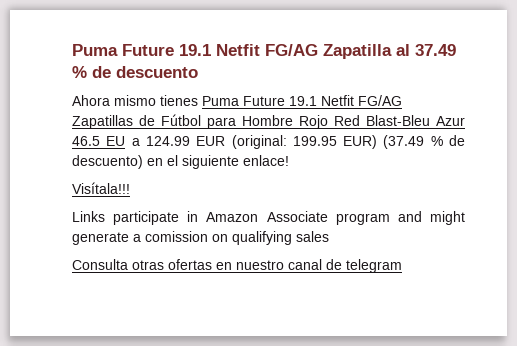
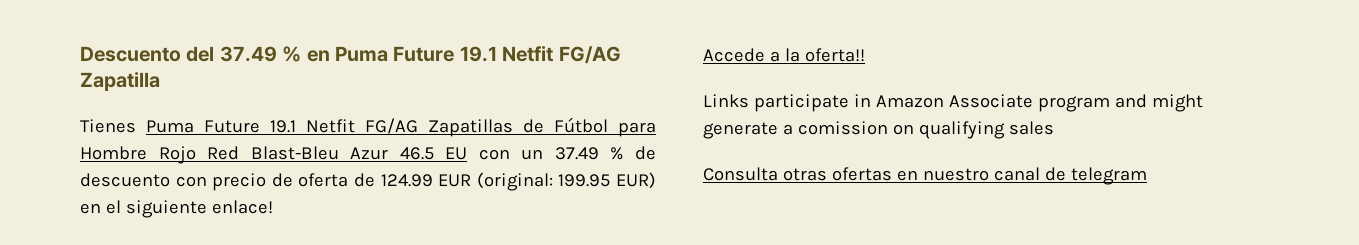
(72, 50) none -> [80,46,330,62] Descuento del 37.49 % en
[396,44,456,56] [72,66,198,78] [72,95,198,106] al 37.49 % de descuento // Ahora mismo tienes -> [80,119,136,133] // Tienes
[131,138,140,146] a -> [478,146,656,160] [80,173,375,191] con un 37.49 % de descuento con precio de oferta de
[383,135,466,149] [72,155,143,169] (37.49 % de descuento) -> (657, 180) none
[72,182,130,194] Visítala!!! -> [703,48,865,62] Accede a la oferta!!

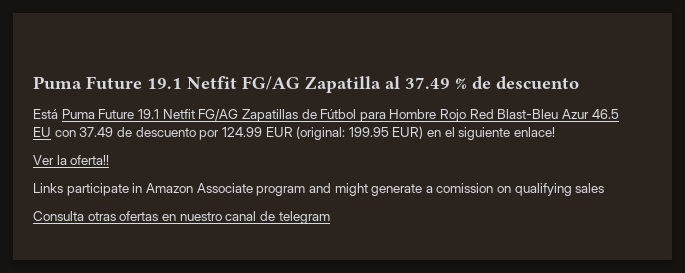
[80,46,330,62] Descuento del 37.49 % en -> (33, 83) none
[80,119,136,133] // Tienes -> [385,76,579,90] [33,109,58,119] al 37.49 % de descuento // Está
[521,146,656,160] [80,173,375,191] un 37.49 % de descuento con precio de oferta de -> [79,127,220,140] 37.49 de descuento por
[703,48,780,62] Accede a -> [33,155,54,165] Ver

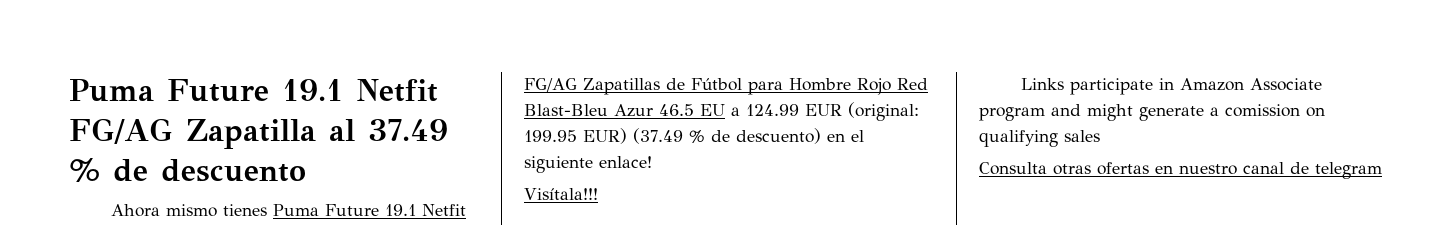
[33,109,58,119] Está -> [110,204,267,217] Ahora mismo tienes
[54,127,220,140] con 37.49 de descuento por -> [731,107,740,116] a
(424, 132) none -> [633,128,821,144] (37.49 % de descuento)
[33,155,110,165] Ver la oferta!! -> [524,188,598,200] Visítala!!!

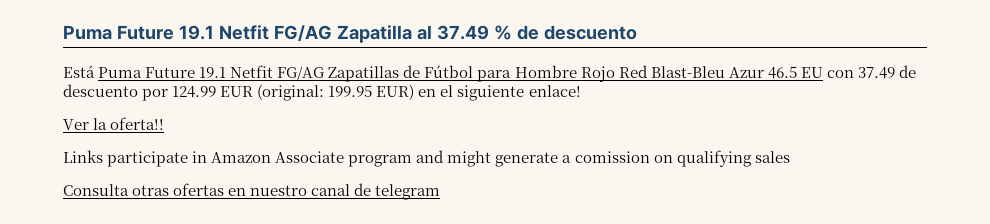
[110,204,267,217] Ahora mismo tienes -> [63,65,95,78] Está
[731,107,740,116] a -> [826,65,916,79] [63,84,169,101] con 37.49 de descuento por
[633,128,821,144] (37.49 % de descuento) -> (415, 92) none
[524,188,598,200] Visítala!!! -> [63,117,165,130] Ver la oferta!!

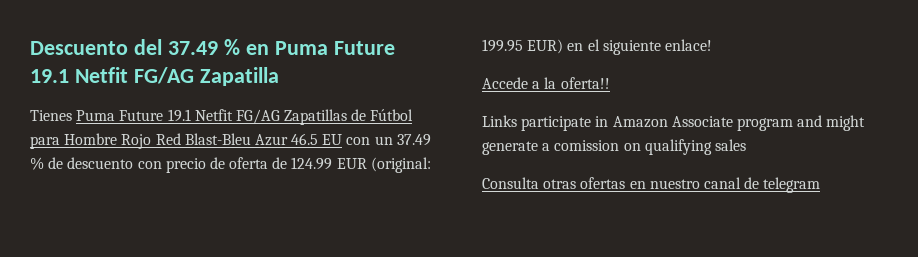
(63, 32) none -> [30,39,269,55] Descuento del 37.49 % en
[416,25,637,40] [63,65,95,78] al 37.49 % de descuento // Está -> [30,110,72,121] // Tienes
[857,65,916,79] [63,84,169,101] 37.49 de descuento por -> [374,134,431,146] [30,157,288,173] un 37.49 % de descuento con precio de oferta de
[63,119,89,130] Ver -> [482,77,541,89] Accede a

